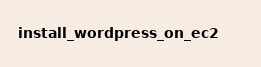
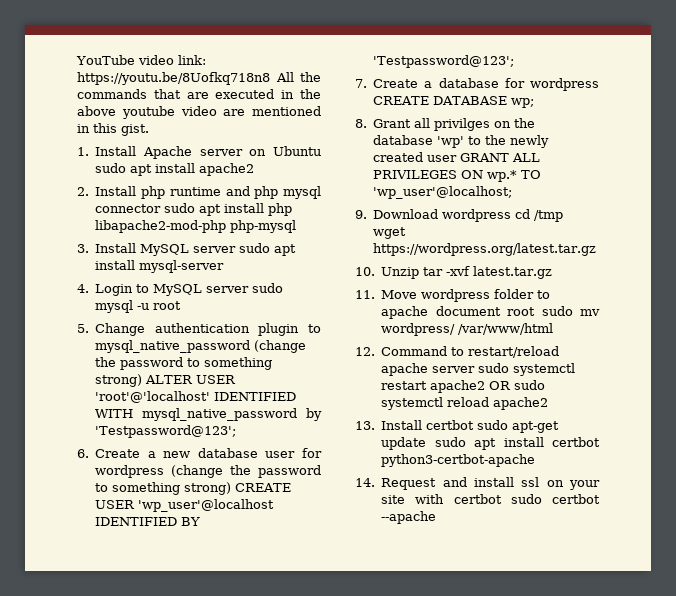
[18,27,219,41] install_wordpress_on_ec2 -> [76,55,206,65] [77,72,321,85] [77,89,321,99] [77,106,321,119] [77,123,149,136] [77,146,321,159] [95,163,255,176] [77,186,321,199] [95,203,293,216] [95,220,297,233] [77,243,297,256] [95,260,225,273] [77,283,284,296] [95,300,182,313] [77,323,321,336] [95,340,307,353] [95,357,273,370] [95,374,237,387] [95,391,297,403] [95,408,322,421] [95,425,237,438] [77,448,322,458] [95,465,321,478] [95,482,292,495] [95,499,275,512] [95,517,201,526] [373,55,515,68] [355,78,599,91] [373,96,535,108] [355,118,536,131] [373,135,550,148] [373,152,541,162] [373,170,542,182] [373,186,513,199] [355,209,564,222] [373,227,407,239] [373,243,597,256] [355,266,553,279] [355,289,551,302] [381,306,600,319] [381,323,554,336] [355,346,560,358] [381,363,576,376] [381,380,546,393] [381,397,549,410] [355,420,560,433] [381,437,600,450] [381,454,536,467] [355,477,600,490] [381,494,600,504] [381,511,437,524] YouTube video link: https://youtu.be/8Uofkq718n8 All the commands that are executed in the above youtube video are mentioned in this gist. // 1. Install Apache server on Ubuntu sudo apt install apache2 // 2. Install php runtime and php mysql connector sudo apt install php libapache2-mod-php php-mysql // 3. Install MySQL server sudo apt install mysql-server // 4. Login to MySQL server sudo mysql -u root // 5. Change authentication plugin to mysql_native_password (change the password to something strong) ALTER USER 'root'@'localhost' IDENTIFIED WITH mysql_native_password by 'Testpassword@123'; // 6. Create a new database user for wordpress (change the password to something strong) CREATE USER 'wp_user'@localhost IDENTIFIED BY 'Testpassword@123'; // 7. Create a database for wordpress CREATE DATABASE wp; // 8. Grant all privilges on the database 'wp' to the newly created user GRANT ALL PRIVILEGES ON wp.* TO 'wp_user'@localhost; // 9. Download wordpress cd /tmp wget https://wordpress.org/latest.tar.gz // 10. Unzip tar -xvf latest.tar.gz // 11. Move wordpress folder to apache document root sudo mv wordpress/ /var/www/html // 12. Command to restart/reload apache server sudo systemctl restart apache2 OR sudo systemctl reload apache2 // 13. Install certbot sudo apt-get update sudo apt install certbot python3-certbot-apache // 14. Request and install ssl on your site with certbot sudo certbot --apache

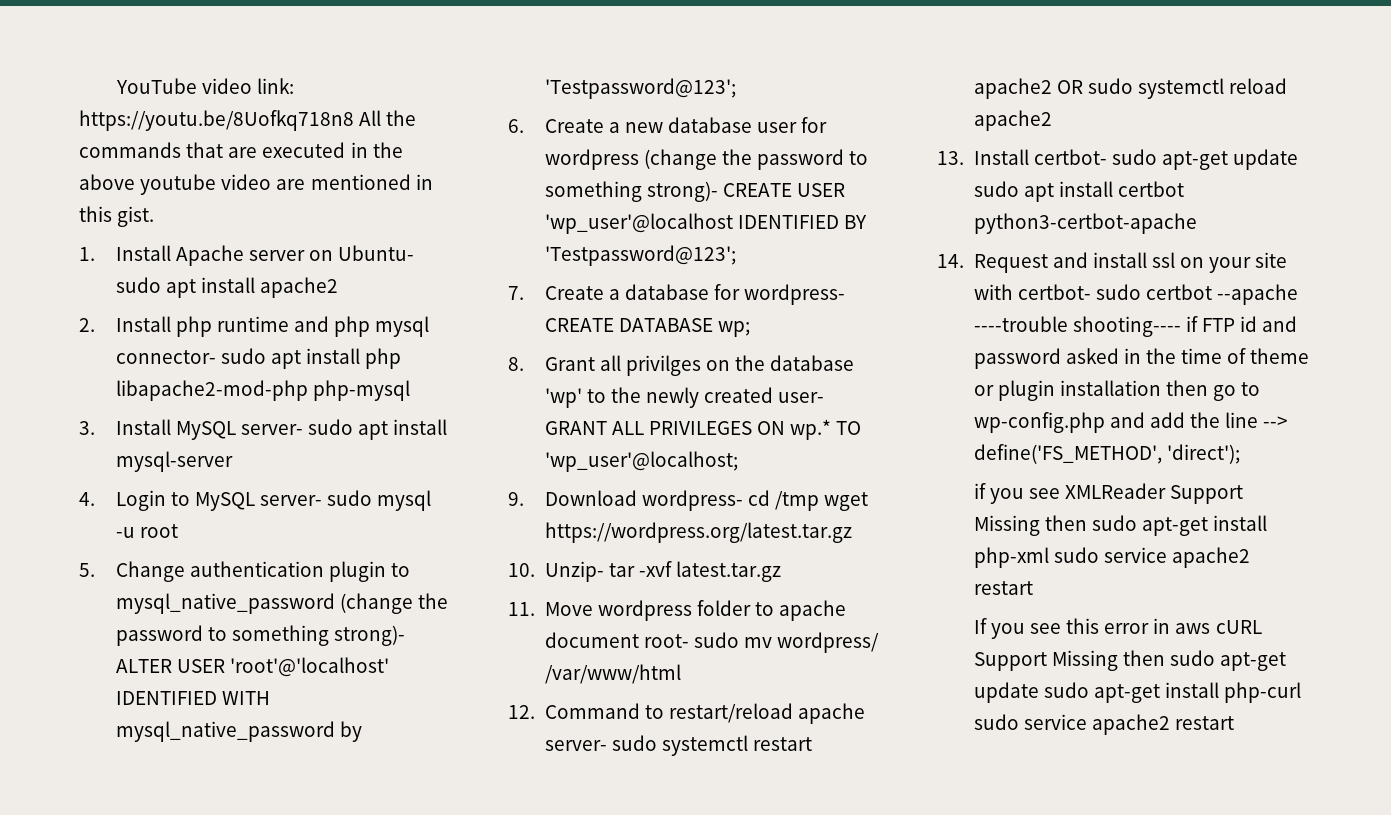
[273,146,321,156] Ubuntu -> [338,245,415,261] Ubuntu-
[95,204,162,213] connector -> [115,350,216,364] connector-
[193,246,237,253] server -> [240,424,303,435] server-
[206,286,250,293] server -> [260,495,323,506] server-
[95,374,143,387] strong) -> [334,625,406,646] strong)-
[184,482,232,495] strong) -> [646,181,718,202] strong)-
[530,78,599,91] wordpress -> [744,284,846,305] wordpress-
[427,155,458,162] user -> [778,392,825,403] user-
[442,209,512,222] wordpress -> [641,490,743,511] wordpress-
[381,267,420,279] Unzip -> [544,561,604,582] Unzip-
[507,307,536,316] root -> [643,634,689,648] root-
[432,366,476,373] server -> [544,740,607,751] server-
[426,420,475,430] certbot -> [1033,149,1107,165] certbot-
[453,494,502,504] certbot -> [1017,284,1091,300] certbot-
(437, 517) none -> [973,316,1298,337] [973,348,1310,369] [973,380,1261,401] [973,412,1289,433] [973,444,1240,464] [973,483,1244,504] [973,515,1268,536] [973,547,1251,568] [973,581,1033,595] [973,618,1262,639] [973,650,1287,671] [973,682,1302,703] [973,714,1235,735] ----trouble shooting---- if FTP id and password asked in the time of theme or plugin installation then go to wp-config.php and add the line --> define('FS_METHOD', 'direct'); // if you see XMLReader Support Missing then sudo apt-get install php-xml sudo service apache2 restart // If you see this error in aws cURL Support Missing then sudo apt-get update sudo apt-get install php-curl sudo service apache2 restart

